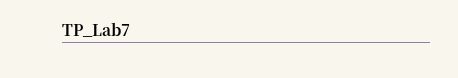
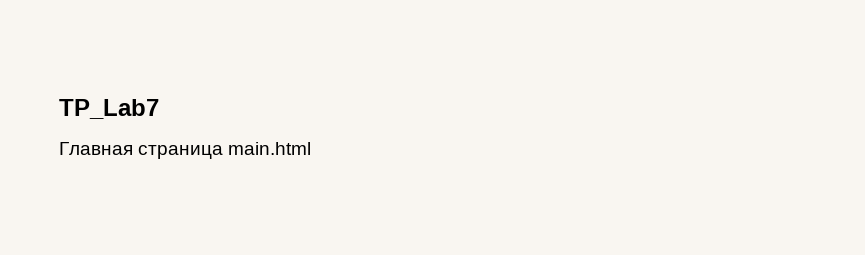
(130, 29) none -> [59,142,312,159] // Главная страница main.html

